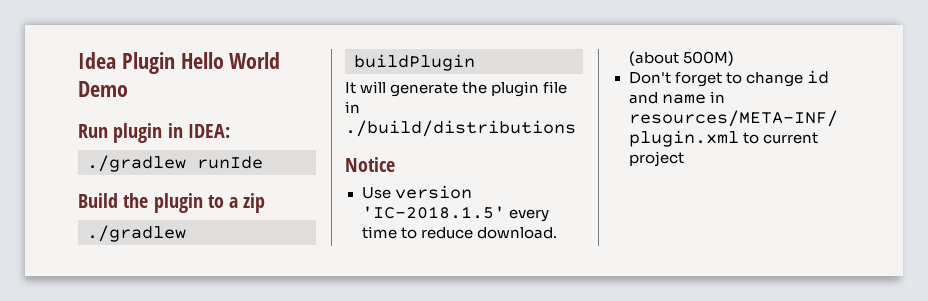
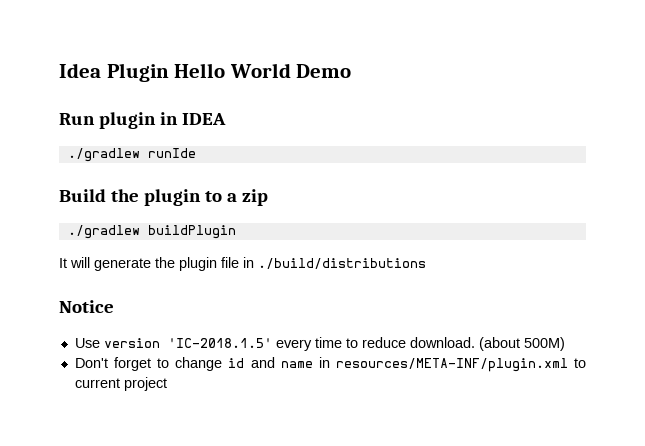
[187,124,230,138] IDEA: -> [181,113,226,125] IDEA

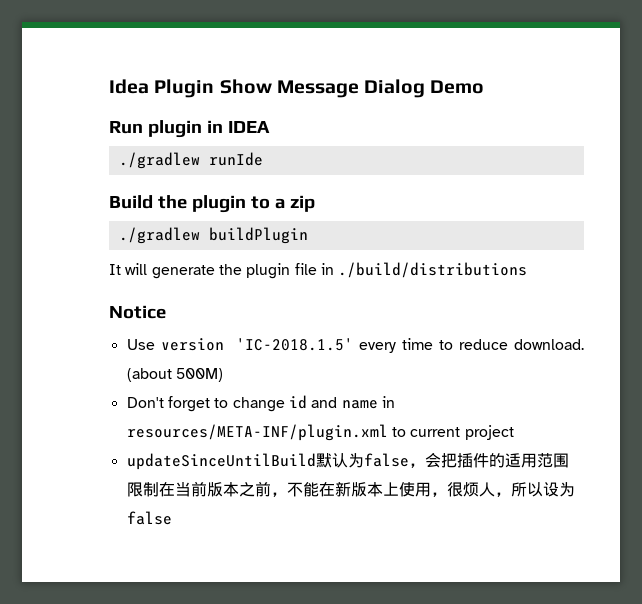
[174,63,291,78] Hello World -> [219,79,426,98] Show Message Dialog
(167, 384) none -> [126,452,569,470] [126,481,575,497] [126,511,172,525] // updateSinceUntilBuild默认为false，会把插件的适用范围限制在当前版本之前，不能在新版本上使用，很烦人，所以设为false

